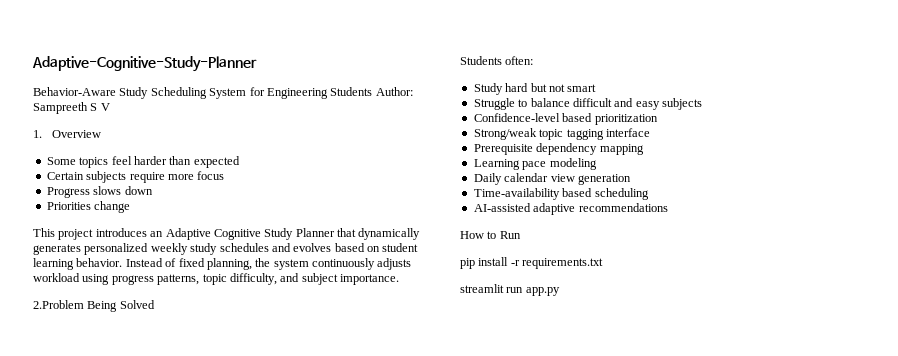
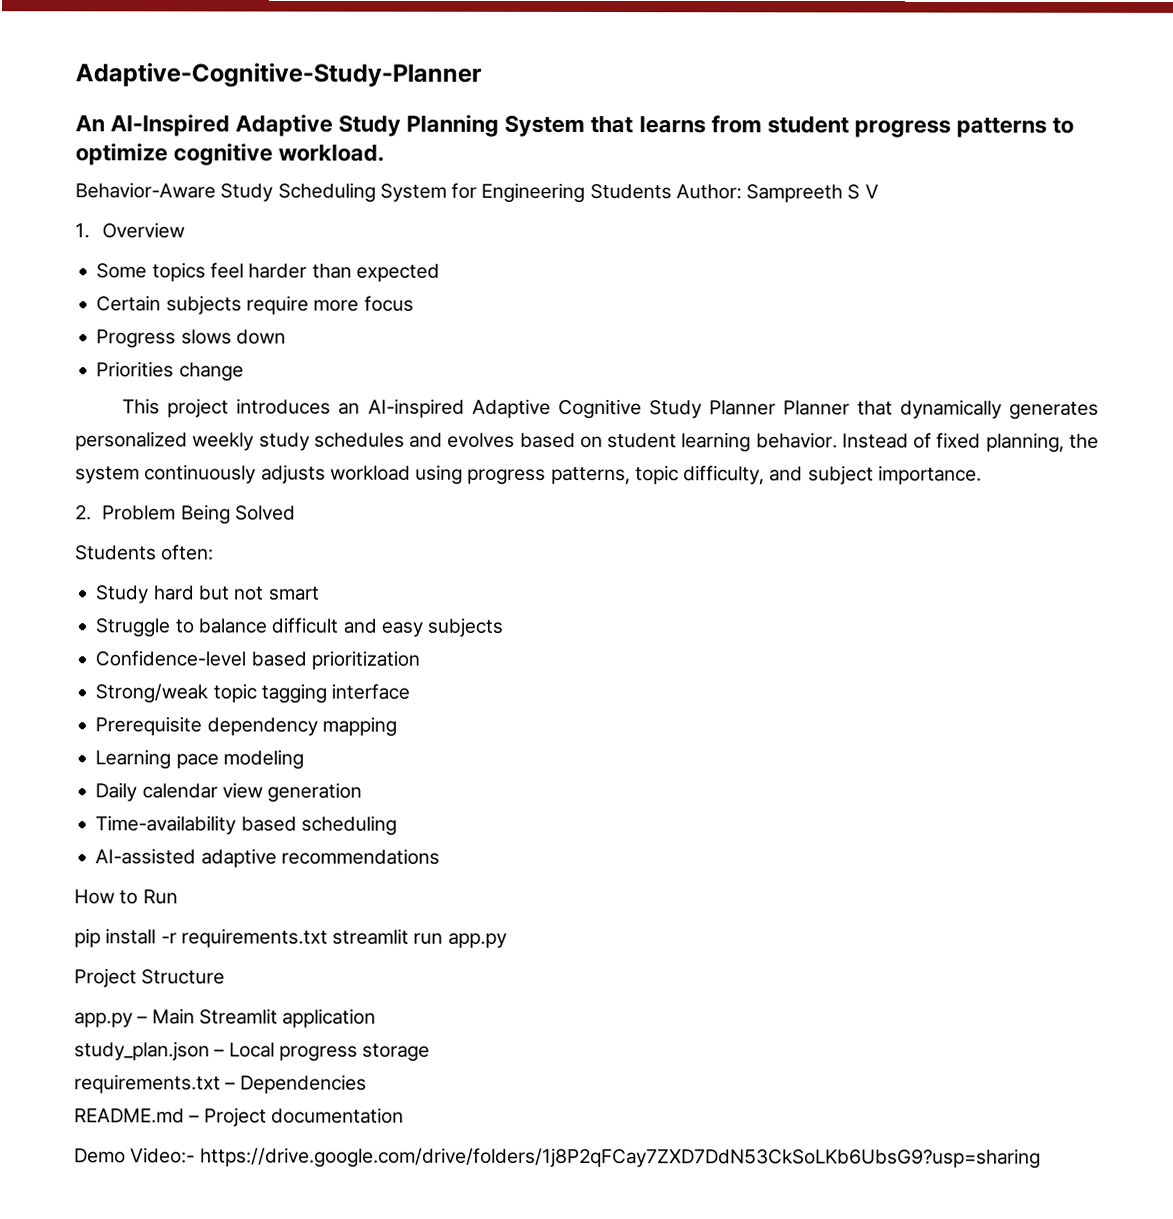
(257, 64) none -> [75,114,1074,138] [75,143,385,166] // An AI-Inspired Adaptive Study Planning System that learns from student progress patterns to optimize cognitive workload.
(164, 234) none -> [367,398,465,418] AI-inspired
(335, 232) none -> [782,400,850,416] Planner
[33,300,84,309] 2.Problem -> [75,505,177,521] 2. Problem
(604, 263) // -> (328, 938) none
(560, 291) none -> [74,968,226,988] [74,1008,377,1028] [74,1041,431,1062] [74,1074,367,1094] [74,1107,404,1127] [74,1147,1041,1169] // Project Structure // app.py – Main Streamlit application // study_plan.json – Local progress storage // requirements.txt – Dependencies // README.md – Project documentation // Demo Video:- https://drive.google.com/drive/folders/1j8P2qFCay7ZXD7DdN53CkSoLKb6UbsG9?usp=sharing

